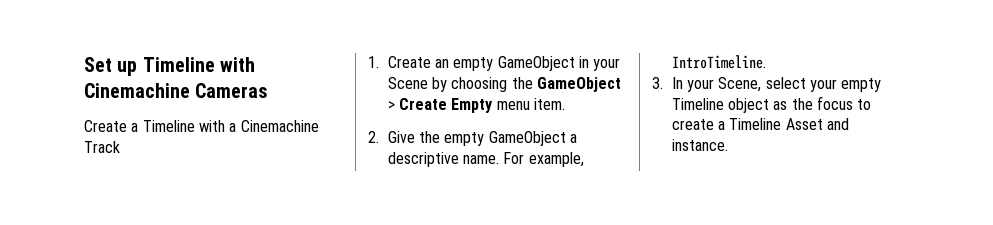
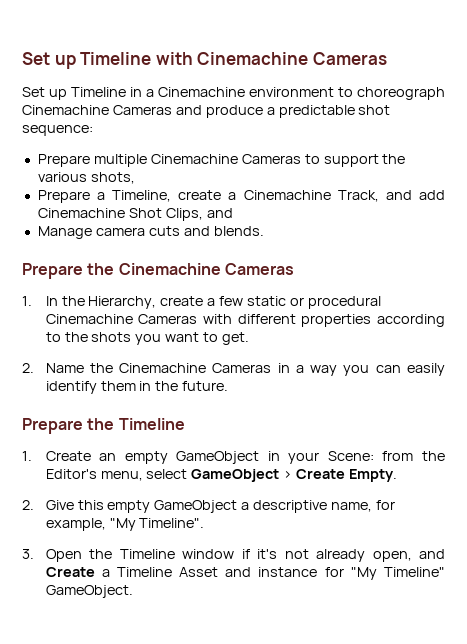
[84,120,319,132] [84,141,120,153] Create a Timeline with a Cinemachine Track -> [22,87,445,100] [22,105,391,118] [22,125,93,136] [37,154,406,167] [37,172,135,184] [37,190,446,203] [37,208,233,221] [37,226,264,239] [22,263,294,279] [22,296,381,309] [45,314,445,327] [45,332,250,345] [22,363,445,376] [45,381,229,394] [22,418,185,434] Set up Timeline in a Cinemachine environment to choreograph Cinemachine Cameras and produce a predictable shot sequence: // Prepare multiple Cinemachine Cameras to support the various shots, // Prepare a Timeline, create a Cinemachine Track, and add Cinemachine Shot Clips, and // Manage camera cuts and blends. // Prepare the Cinemachine Cameras // 1. In the Hierarchy, create a few static or procedural Cinemachine Cameras with different properties according to the shots you want to get. // 2. Name the Cinemachine Cameras in a way you can easily identify them in the future. // Prepare the Timeline
[387,77,621,92] [387,98,565,113] Scene by choosing the GameObject > Create Empty menu item. -> [327,451,445,461] [45,469,398,482] Scene: from the Editor's menu, select GameObject > Create Empty.
[418,131,440,143] the -> [77,500,104,510] this
[462,152,584,167] [671,55,766,69] [652,77,882,92] [671,96,872,113] [671,118,849,130] [671,139,728,151] name. For example, IntroTimeline. // 3. In your Scene, select your empty Timeline object as the focus to create a Timeline Asset and instance. -> [331,500,395,512] [45,518,205,531] [22,549,446,562] [45,567,446,580] [45,585,133,598] name, for example, "My Timeline". // 3. Open the Timeline window if it's not already open, and Create a Timeline Asset and instance for "My Timeline" GameObject.

